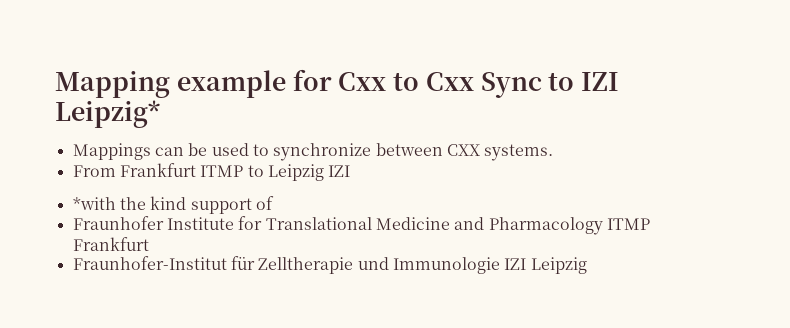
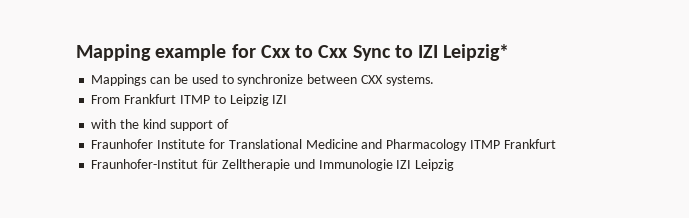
[72,197,116,210] *with -> [91,119,117,129] with

